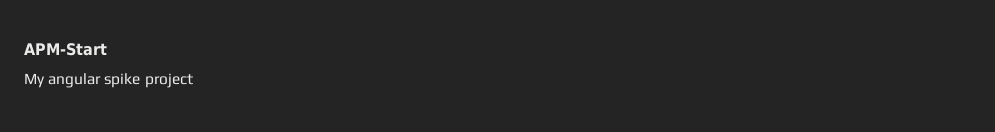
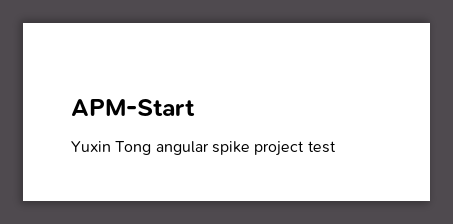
[24,73,45,88] My -> [71,141,152,155] Yuxin Tong
(193, 80) none -> [307,141,336,153] test

